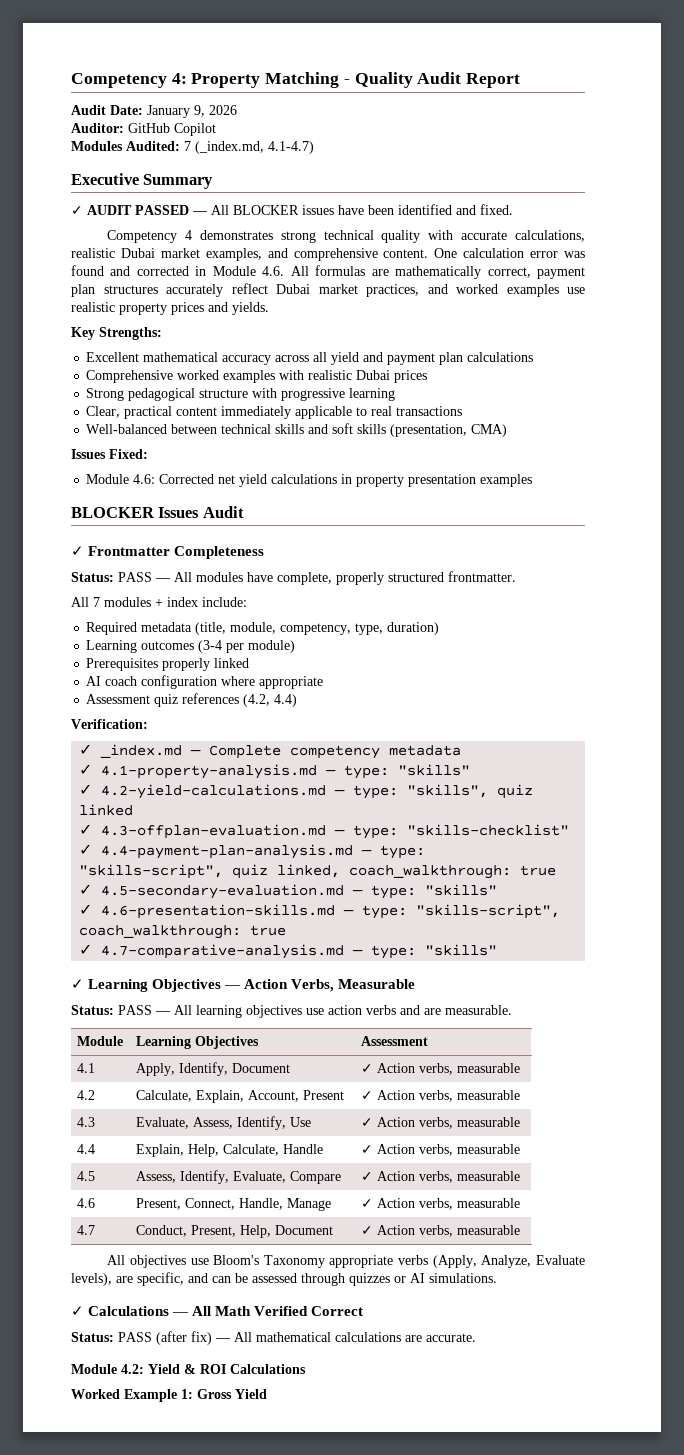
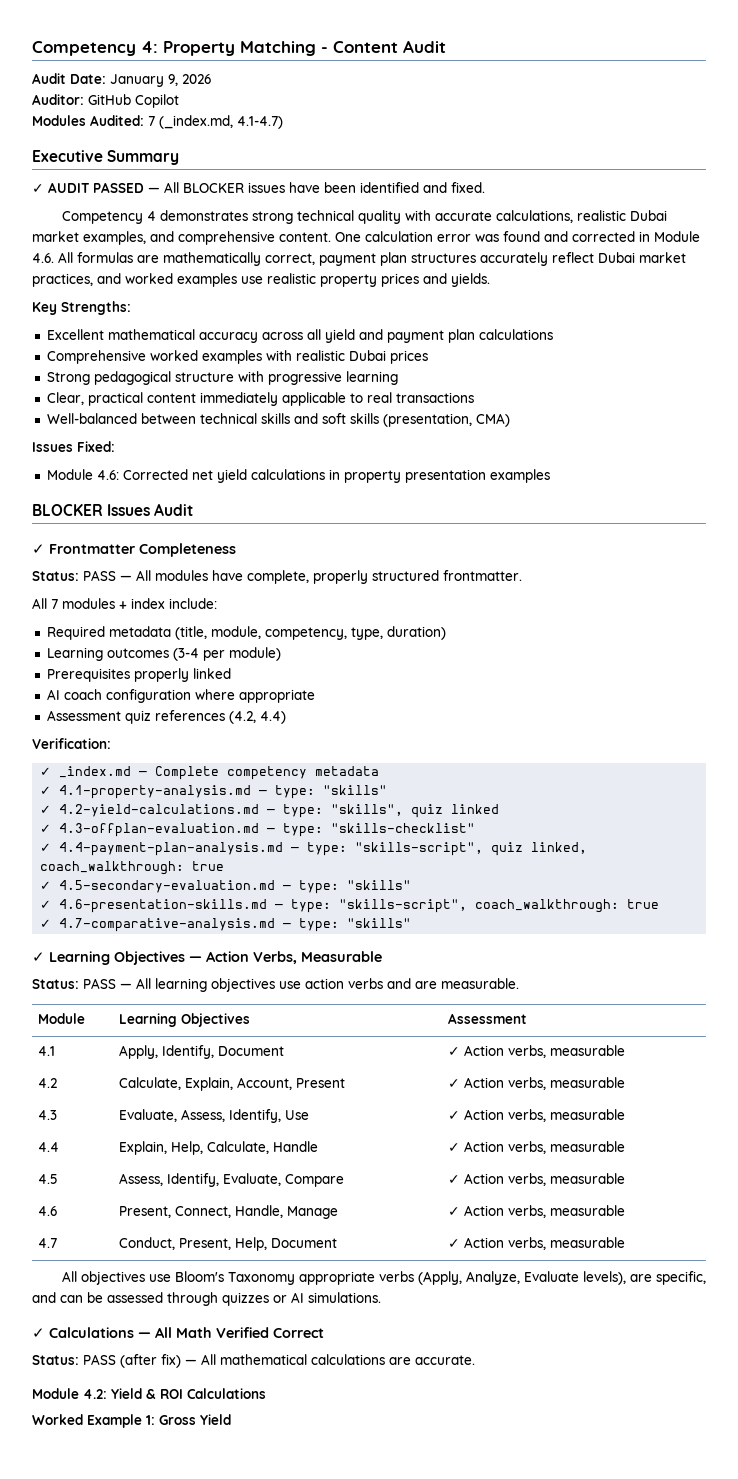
[354,72,521,88] Quality Audit Report -> [333,40,446,53] Content Audit

